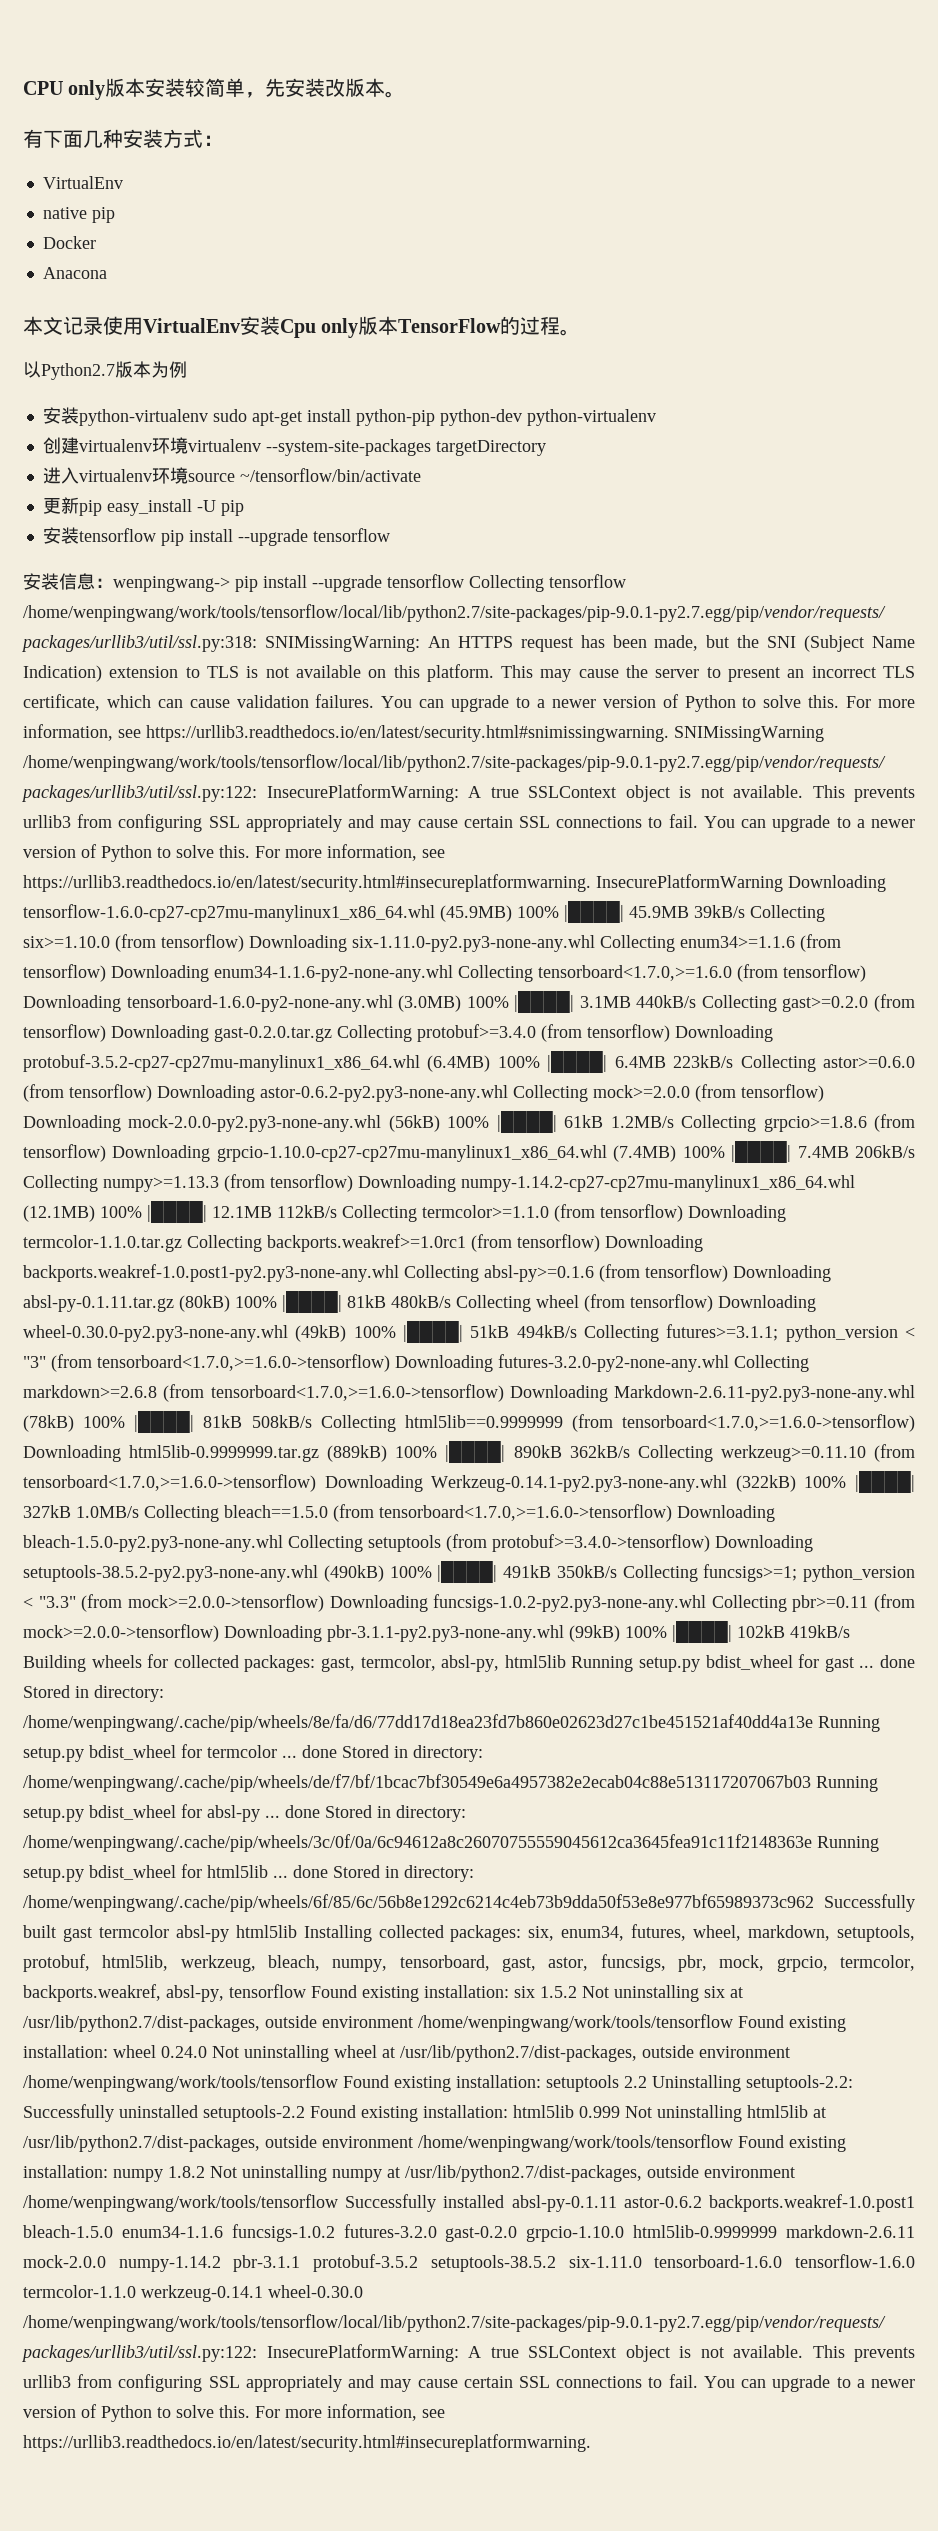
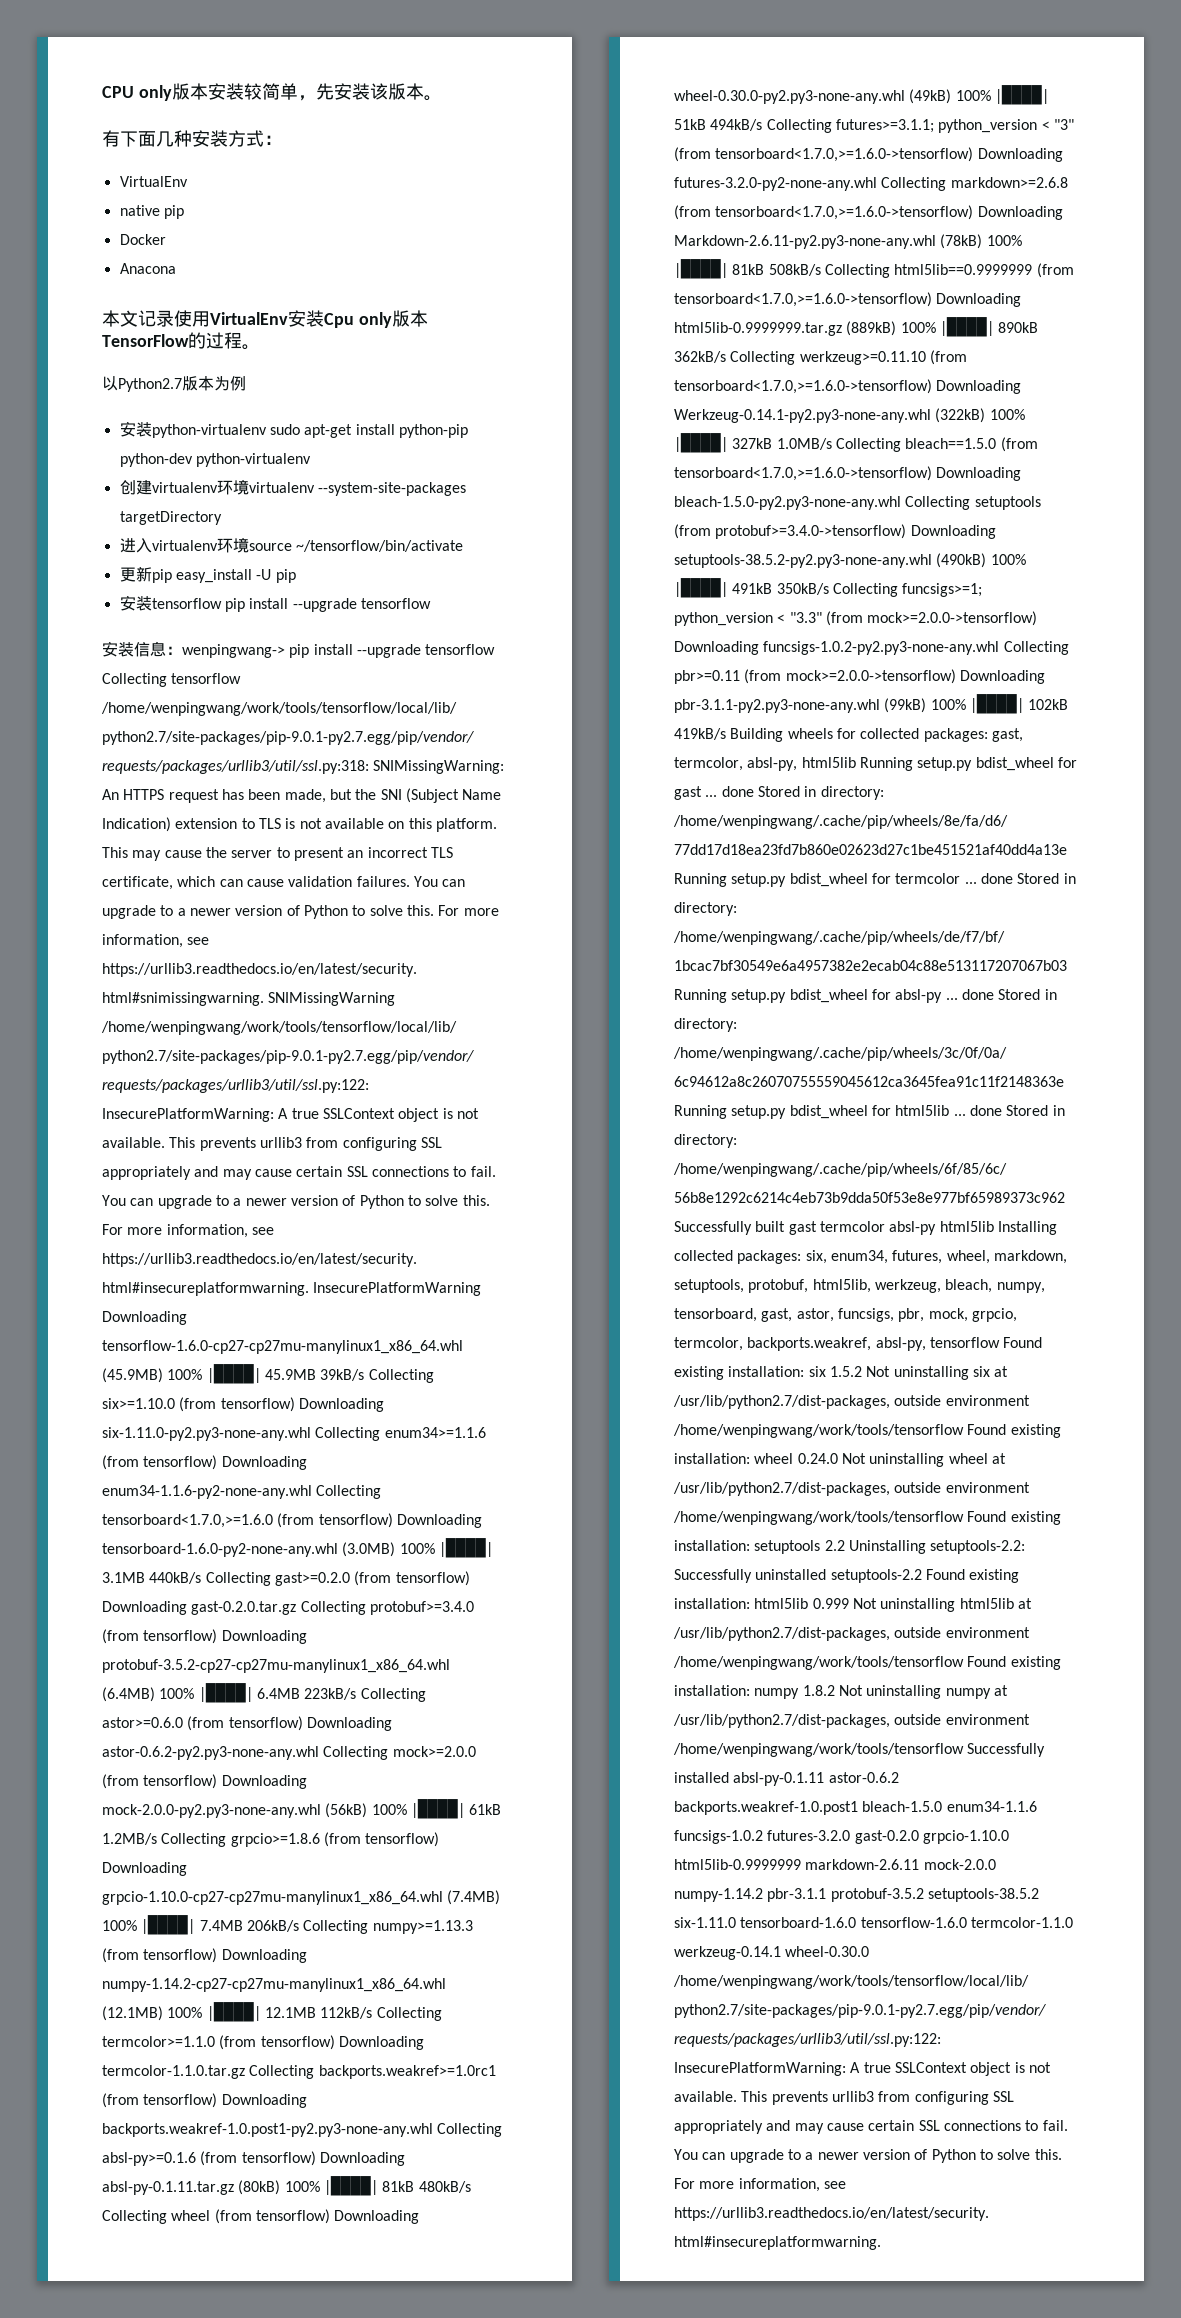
[325,78,346,97] 改 -> [369,83,388,100] 该

